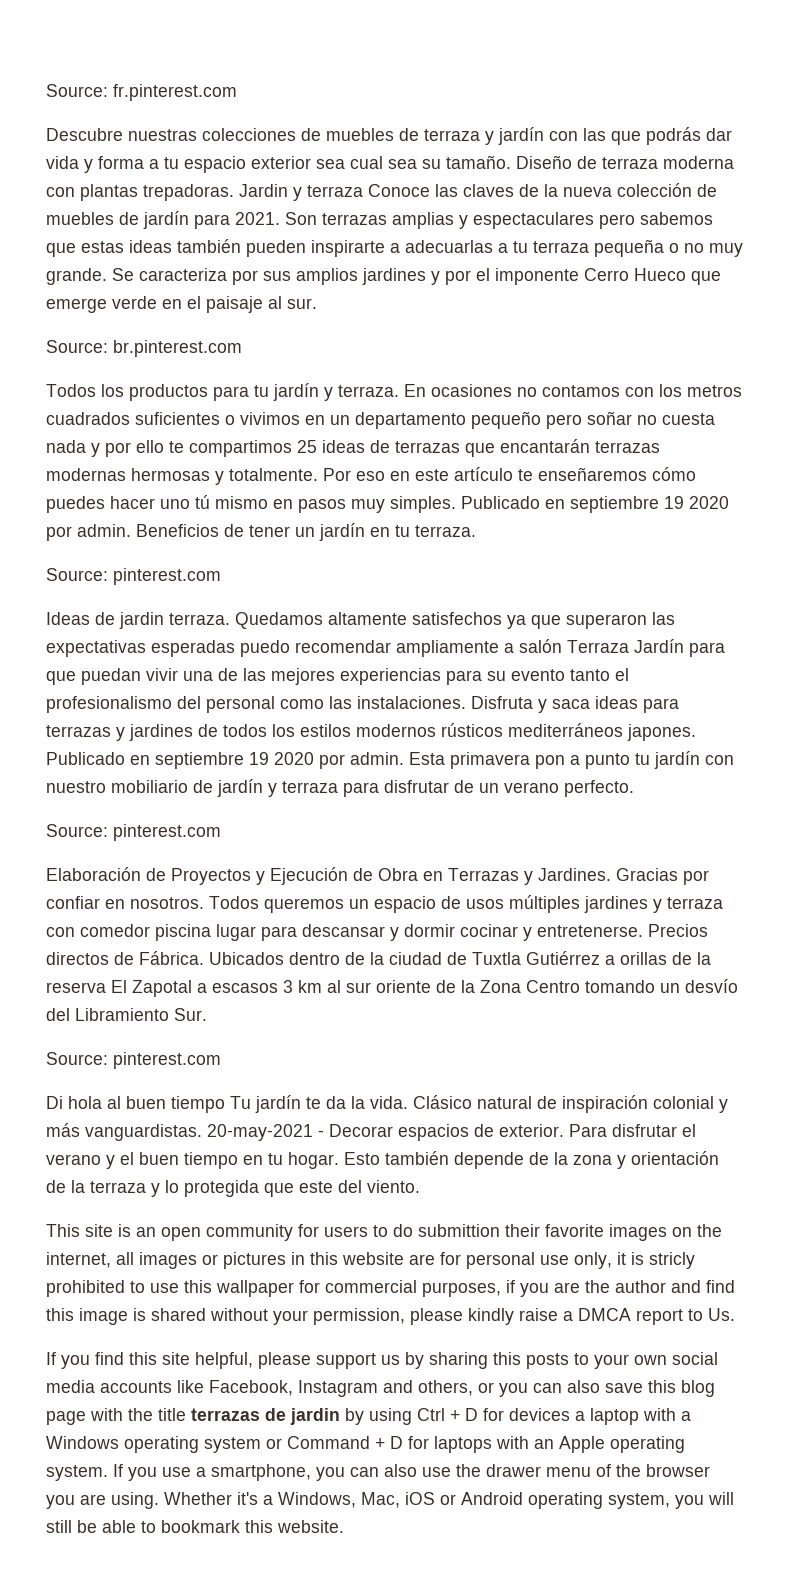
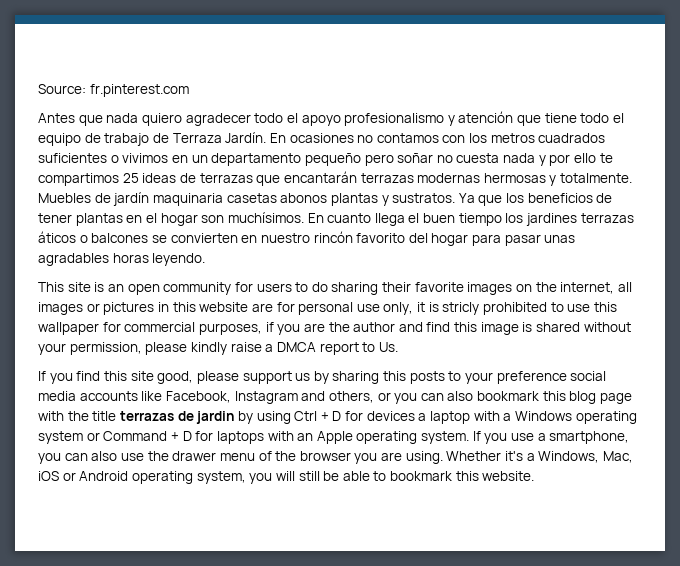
[46,127,732,145] [46,155,734,173] [46,183,717,201] [46,211,713,229] [46,239,743,257] [46,268,721,285] [46,296,317,313] [46,340,242,357] [46,383,399,401] Descubre nuestras colecciones de muebles de terraza y jardín con las que podrás dar vida y forma a tu espacio exterior sea cual sea su tamaño. Diseño de terraza moderna con plantas trepadoras. Jardin y terraza Conoce las claves de la nueva colección de muebles de jardín para 2021. Son terrazas amplias y espectaculares pero sabemos que estas ideas también pueden inspirarte a adecuarlas a tu terraza pequeña o no muy grande. Se caracteriza por sus amplios jardines y por el imponente Cerro Hueco que emerge verde en el paisaje al sur. // Source: br.pinterest.com // Todos los productos para tu jardín y terraza. -> [38,111,625,126] [38,132,267,146] Antes que nada quiero agradecer todo el apoyo profesionalismo y atención que tiene todo el equipo de trabajo de Terraza Jardín.
[323,467,696,481] [46,495,729,513] [46,523,476,541] [46,568,221,585] [46,612,675,629] [46,639,725,657] [46,668,629,685] [46,696,679,713] [46,723,696,741] [46,751,734,769] [46,779,634,797] [46,824,221,841] [46,867,709,885] [46,895,723,913] [46,924,708,941] [46,951,711,965] [46,979,738,997] [46,1008,207,1021] [46,1052,221,1069] [46,1095,728,1113] [46,1123,696,1141] [46,1151,719,1169] [46,1180,420,1197] Por eso en este artículo te enseñaremos cómo puedes hacer uno tú mismo en pasos muy simples. Publicado en septiembre 19 2020 por admin. Beneficios de tener un jardín en tu terraza. // Source: pinterest.com // Ideas de jardin terraza. Quedamos altamente satisfechos ya que superaron las expectativas esperadas puedo recomendar ampliamente a salón Terraza Jardín para que puedan vivir una de las mejores experiencias para su evento tanto el profesionalismo del personal como las instalaciones. Disfruta y saca ideas para terrazas y jardines de todos los estilos modernos rústicos mediterráneos japones. Publicado en septiembre 19 2020 por admin. Esta primavera pon a punto tu jardín con nuestro mobiliario de jardín y terraza para disfrutar de un verano perfecto. // Source: pinterest.com // Elaboración de Proyectos y Ejecución de Obra en Terrazas y Jardines. Gracias por confiar en nosotros. Todos queremos un espacio de usos múltiples jardines y terraza con comedor piscina lugar para descansar y dormir cocinar y entretenerse. Precios directos de Fábrica. Ubicados dentro de la ciudad de Tuxtla Gutiérrez a orillas de la reserva El Zapotal a escasos 3 km al sur oriente de la Zona Centro tomando un desvío del Libramiento Sur. // Source: pinterest.com // Di hola al buen tiempo Tu jardín te da la vida. Clásico natural de inspiración colonial y más vanguardistas. 20-may-2021 - Decorar espacios de exterior. Para disfrutar el verano y el buen tiempo en tu hogar. Esto también depende de la zona y orientación de la terraza y lo protegida que este del viento. -> [38,192,613,206] [38,212,634,226] [38,231,576,246] [38,253,206,266] Muebles de jardín maquinaria casetas abonos plantas y sustratos. Ya que los beneficios de tener plantas en el hogar son muchísimos. En cuanto llega el buen tiempo los jardines terrazas áticos o balcones se convierten en nuestro rincón favorito del hogar para pasar unas agradables horas leyendo.
[418,1224,500,1237] submittion -> [331,282,379,295] sharing
[195,1352,253,1369] helpful, -> [157,371,194,384] good,
[634,1355,667,1365] own -> [496,371,567,384] preference
[605,1383,643,1393] save -> [477,391,540,401] bookmark

